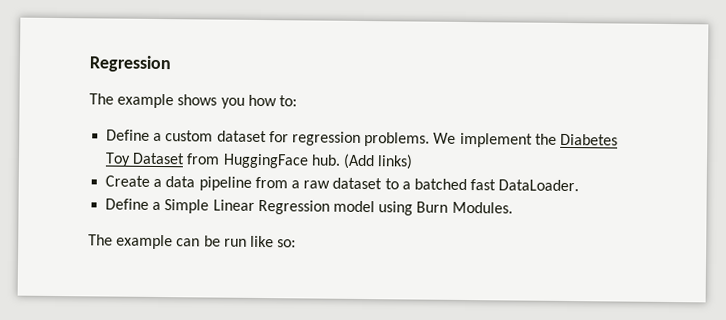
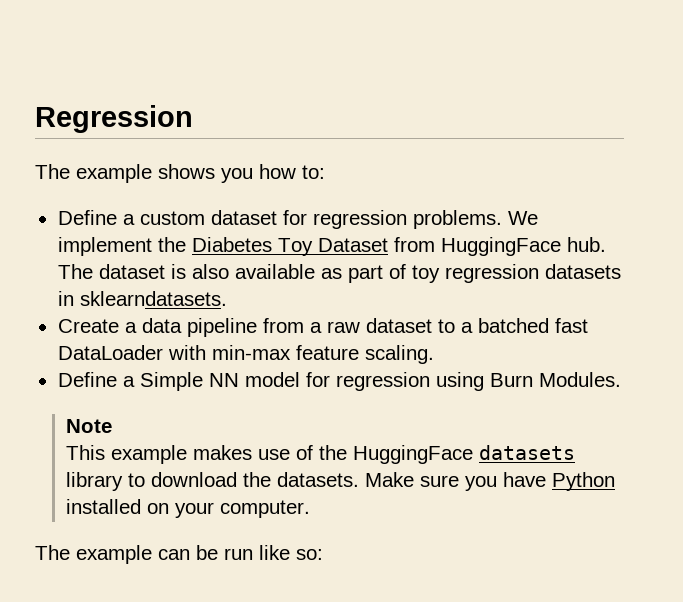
[342,153,414,170] (Add links) -> [57,264,621,283] [57,291,227,306] The dataset is also available as part of toy regression datasets in sklearndatasets.
[498,179,580,192] DataLoader. -> [57,345,434,364] DataLoader with min-max feature scaling.
[212,199,375,215] Linear Regression model -> [208,372,430,391] NN model for regression
(513, 207) none -> [66,419,113,433] [66,445,576,464] [66,472,616,491] [66,499,311,518] // Note // This example makes use of the HuggingFace datasets library to download the datasets. Make sure you have Python installed on your computer.

